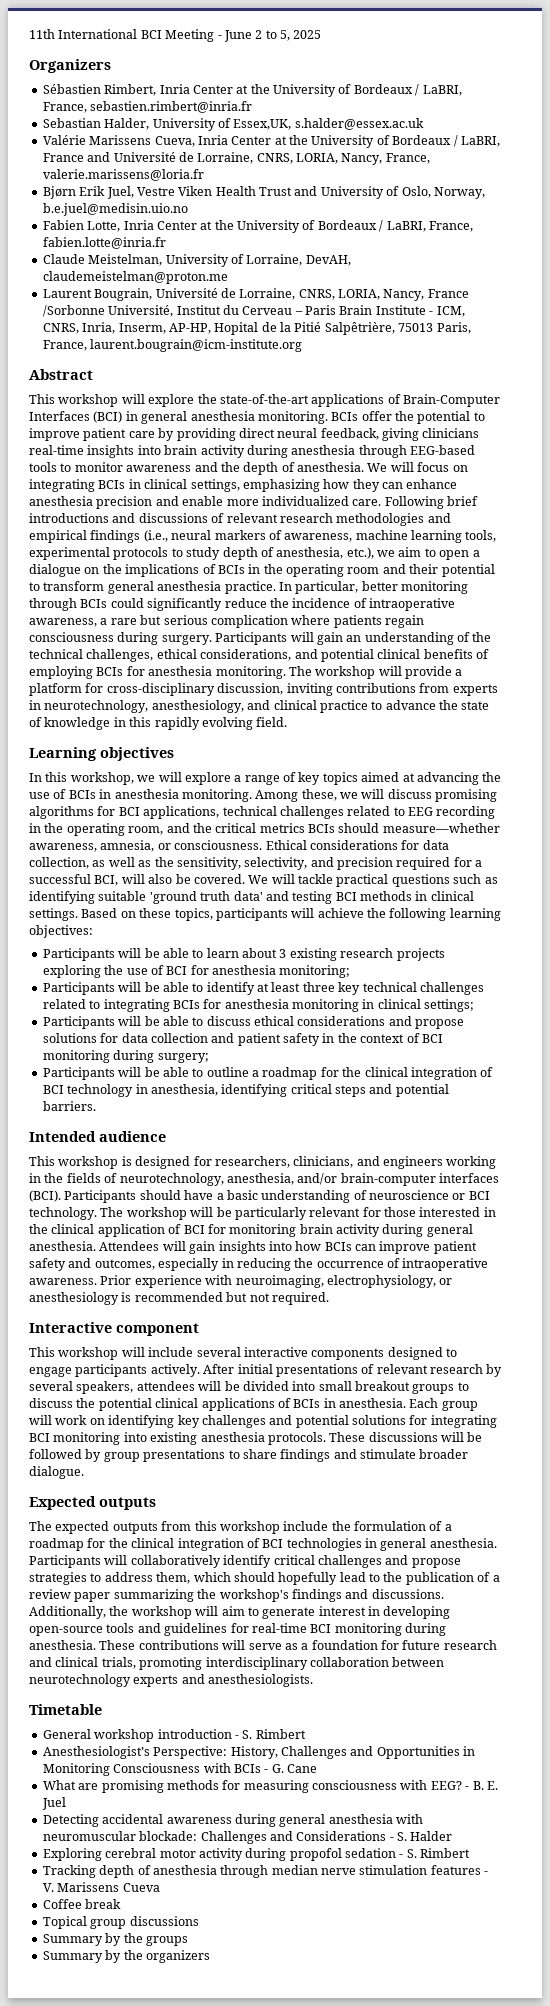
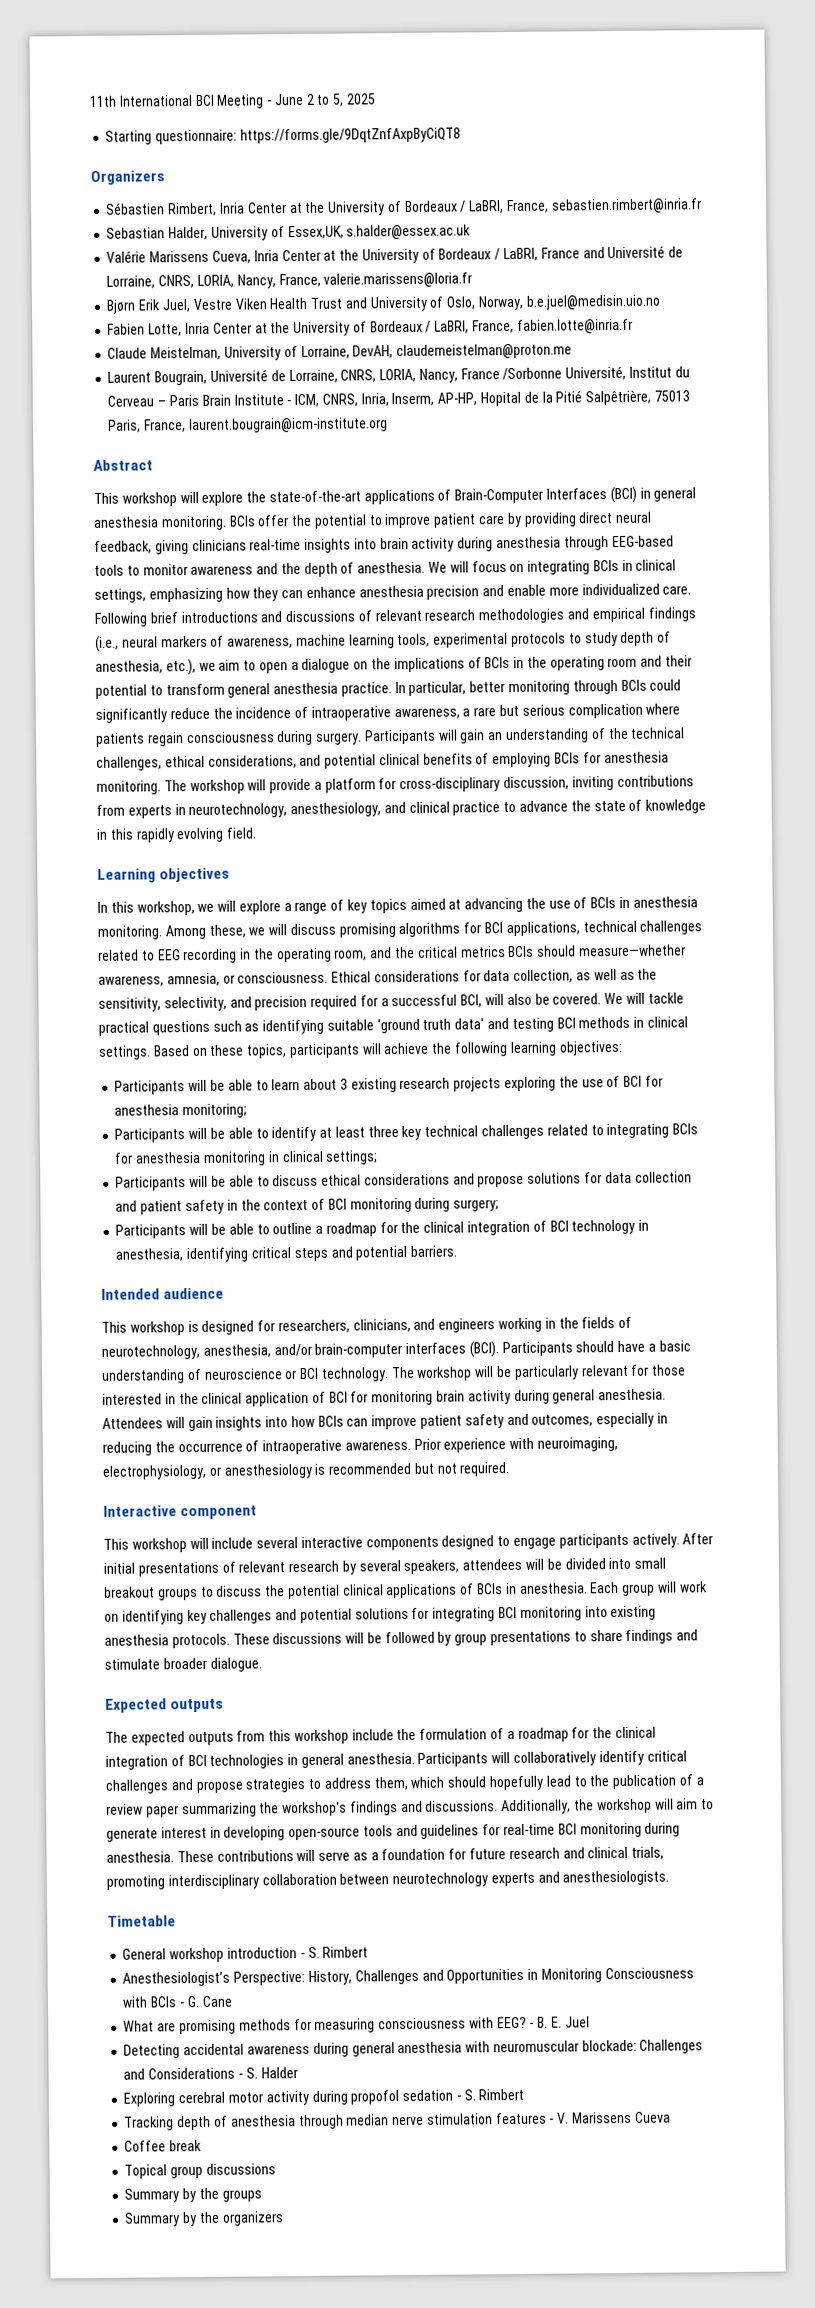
(322, 34) none -> [105,127,461,145] // Starting questionnaire: https://forms.gle/9DqtZnfAxpByCiQT8

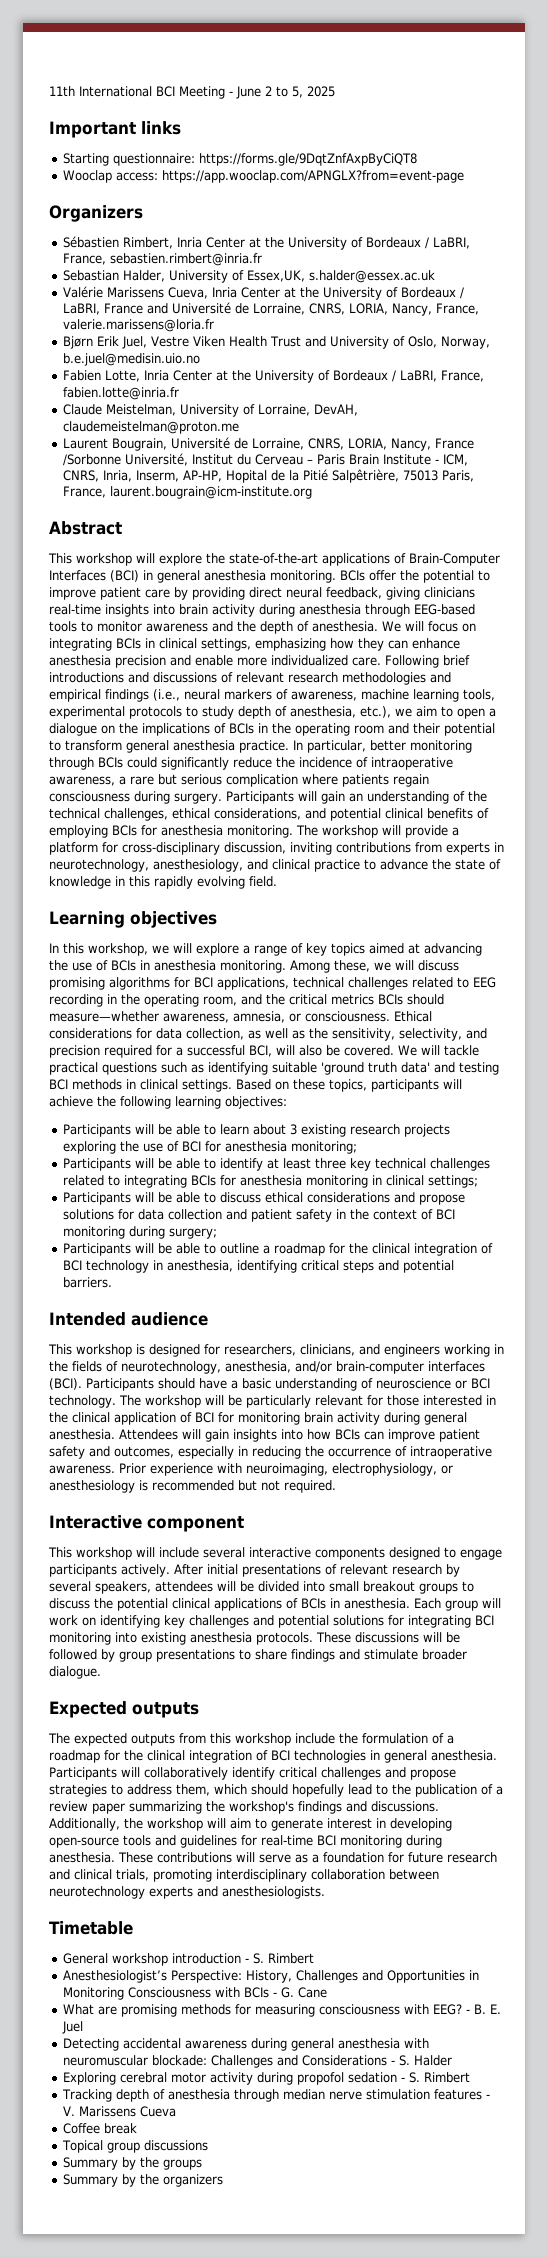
(377, 99) none -> [49,121,181,138] // Important links
(461, 135) none -> [63,170,465,183] // Wooclap access: https://app.wooclap.com/APNGLX?from=event-page

